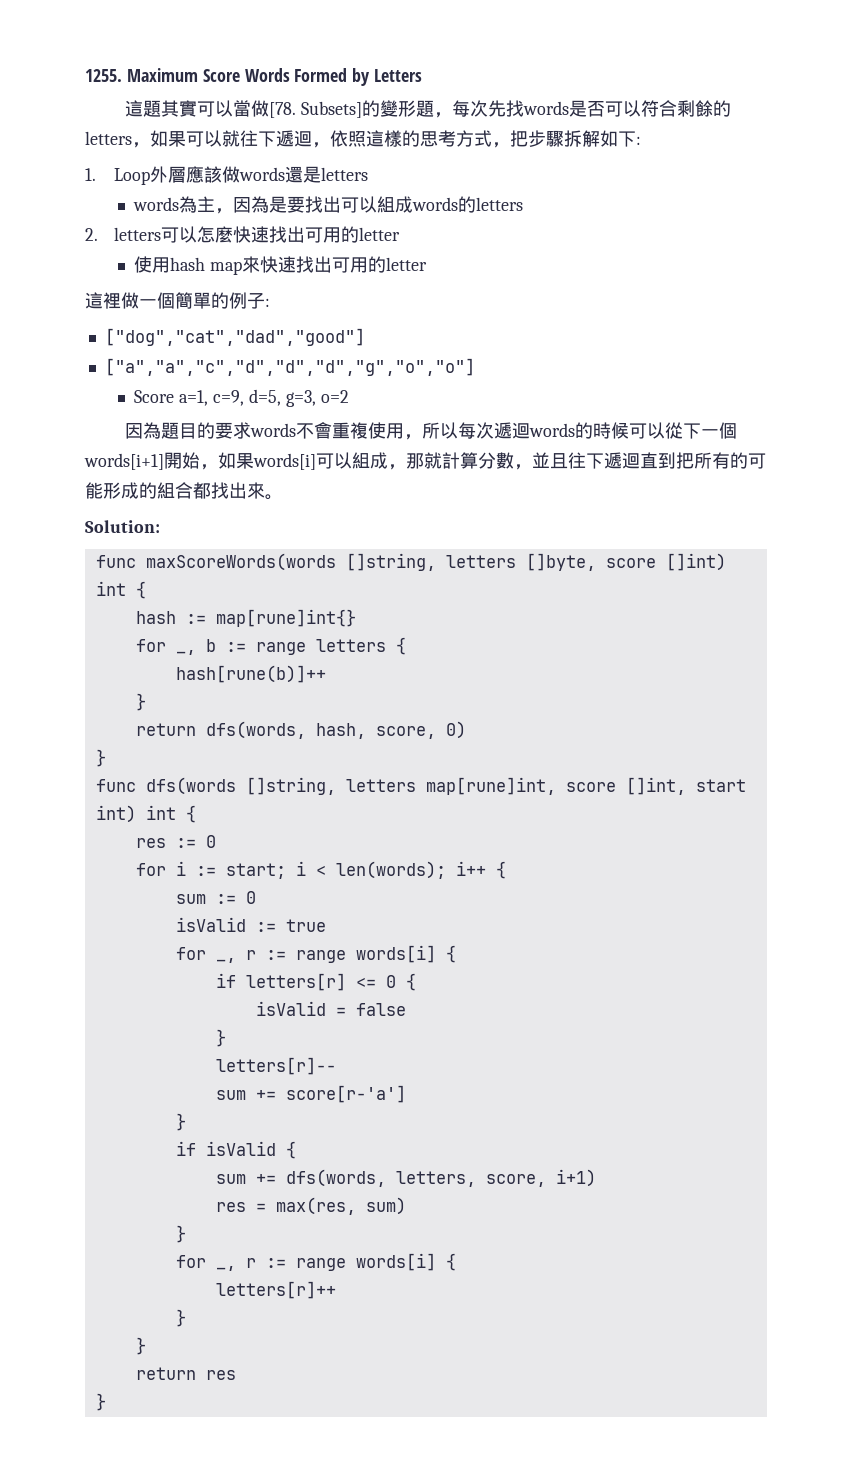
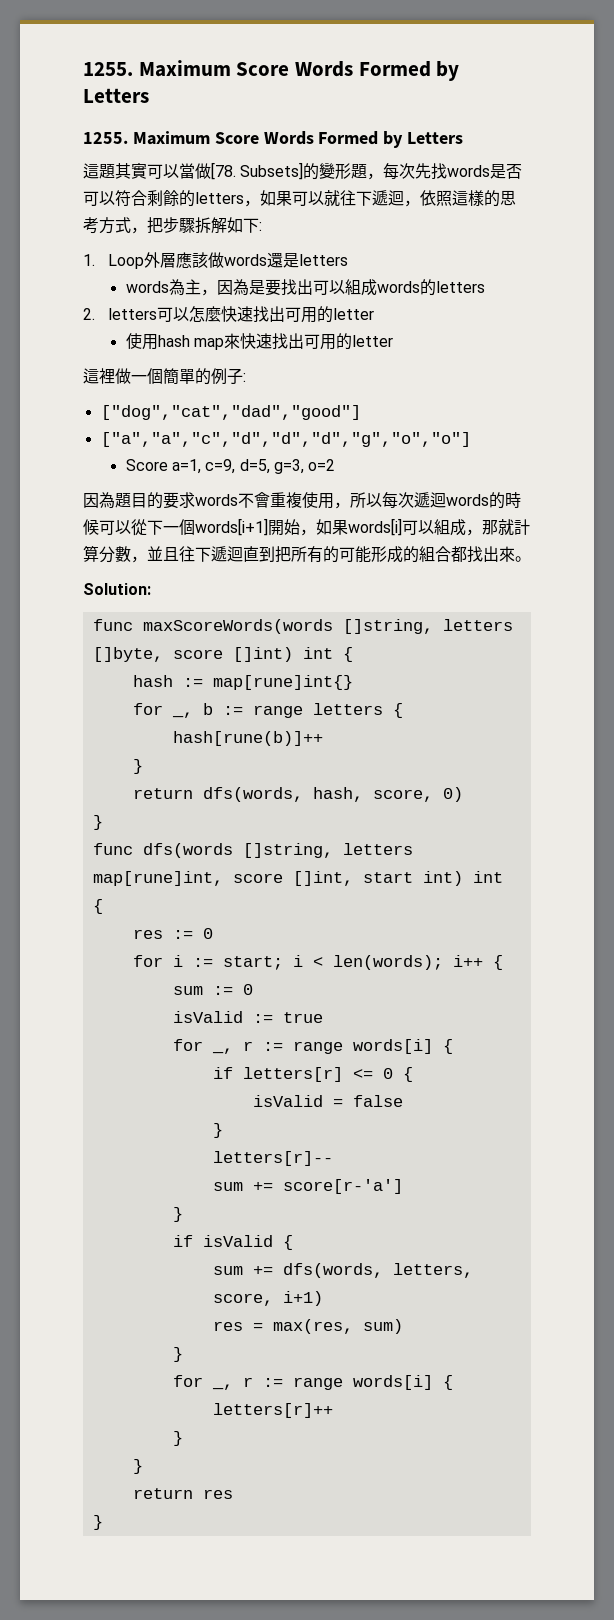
[85,68,423,86] 1255. Maximum Score Words Formed by Letters -> [83,60,460,81] [83,88,149,103] [83,131,464,148] 1255. Maximum Score Words Formed by Letters // 1255. Maximum Score Words Formed by Letters

